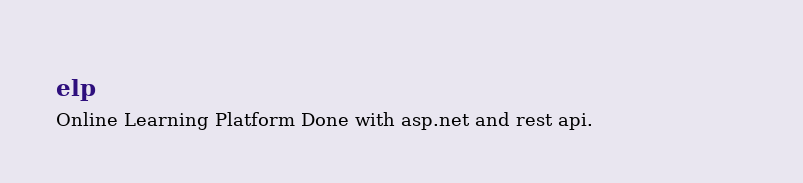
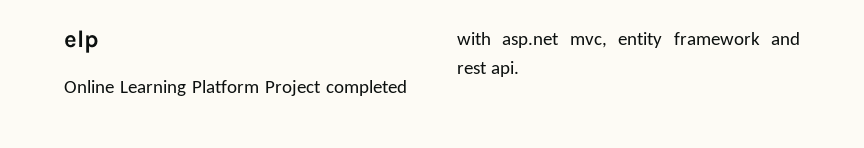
[301,112,470,130] Done with asp.net -> [265,80,407,96] [457,32,760,48] Project completed with asp.net mvc, entity framework

